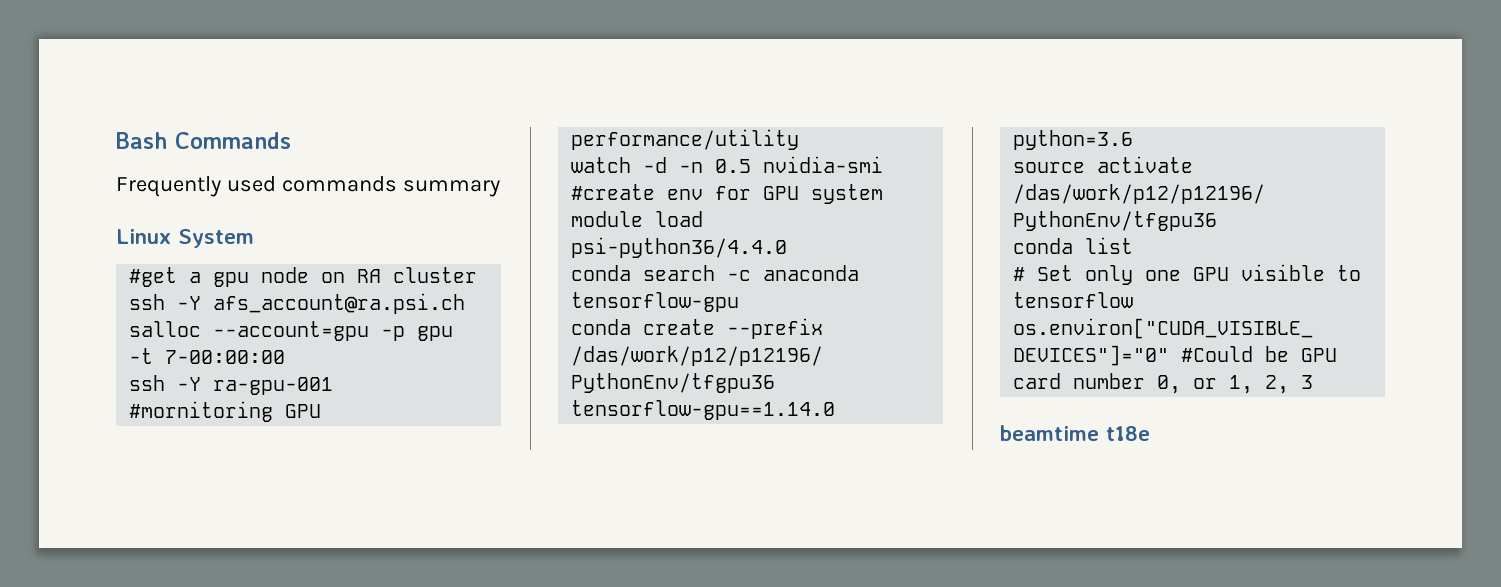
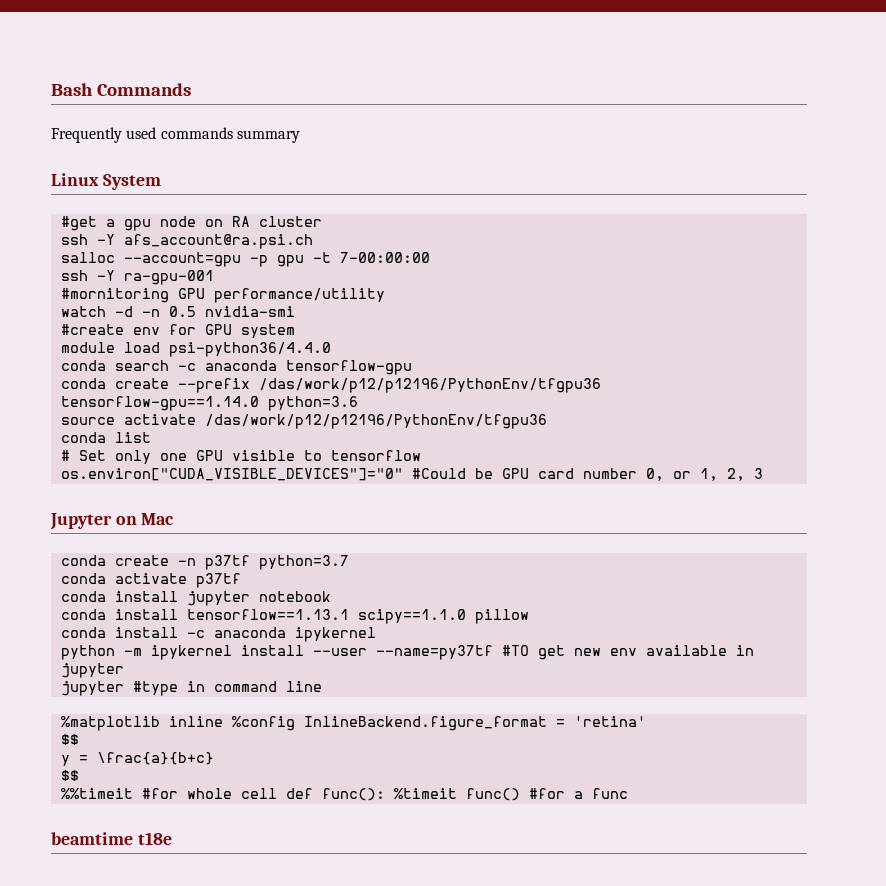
(1314, 382) none -> [50,513,175,530] [60,555,349,570] [60,573,241,588] [60,591,331,606] [60,609,529,624] [60,627,376,642] [60,645,754,660] [60,663,124,678] [60,681,322,696] [60,716,646,731] [60,734,79,745] [60,752,214,766] [60,770,79,781] [60,788,628,801] // Jupyter on Mac // conda create -n p37tf python=3.7 // conda activate p37tf // conda install jupyter notebook // conda install tensorflow==1.13.1 scipy==1.1.0 pillow // conda install -c anaconda ipykernel // python -m ipykernel install --user --name=py37tf #TO get new env available in jupyter // jupyter #type in command line // %matplotlib inline %config InlineBackend.figure_format = 'retina' // $$ // y = \frac{a}{b+c} // $$ // %%timeit #for whole cell def func(): %timeit func() #for a func

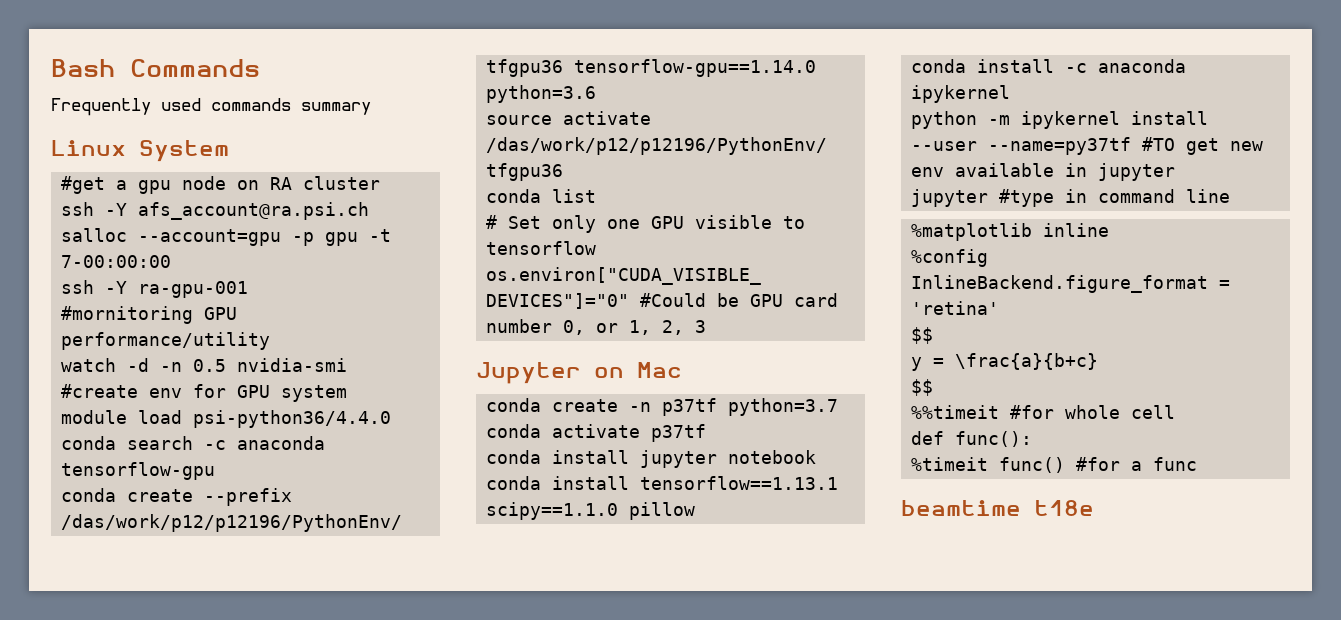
(223, 721) none -> (1110, 230) //
(277, 793) none -> (1176, 412) //
(385, 794) none -> (1033, 439) //

